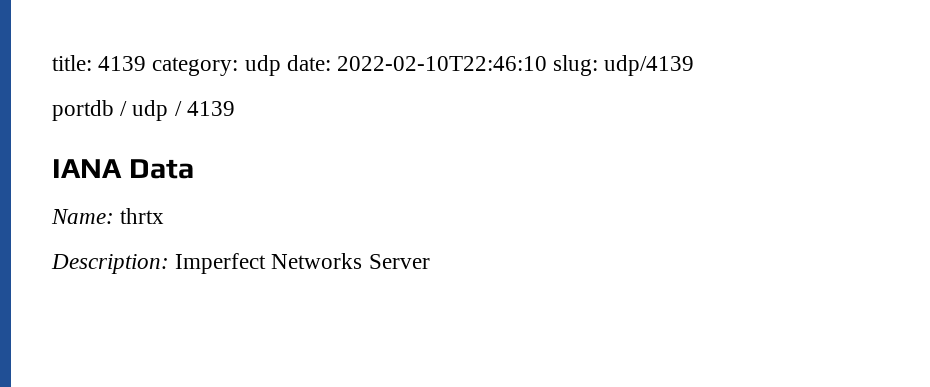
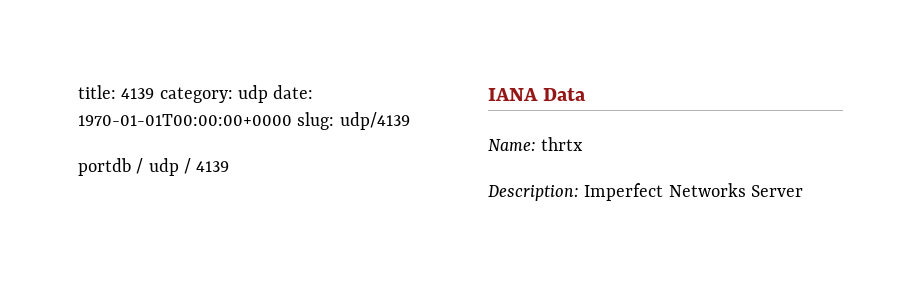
[337,56,548,71] 2022-02-10T22:46:10 -> [78,114,292,126] 1970-01-01T00:00:00+0000

